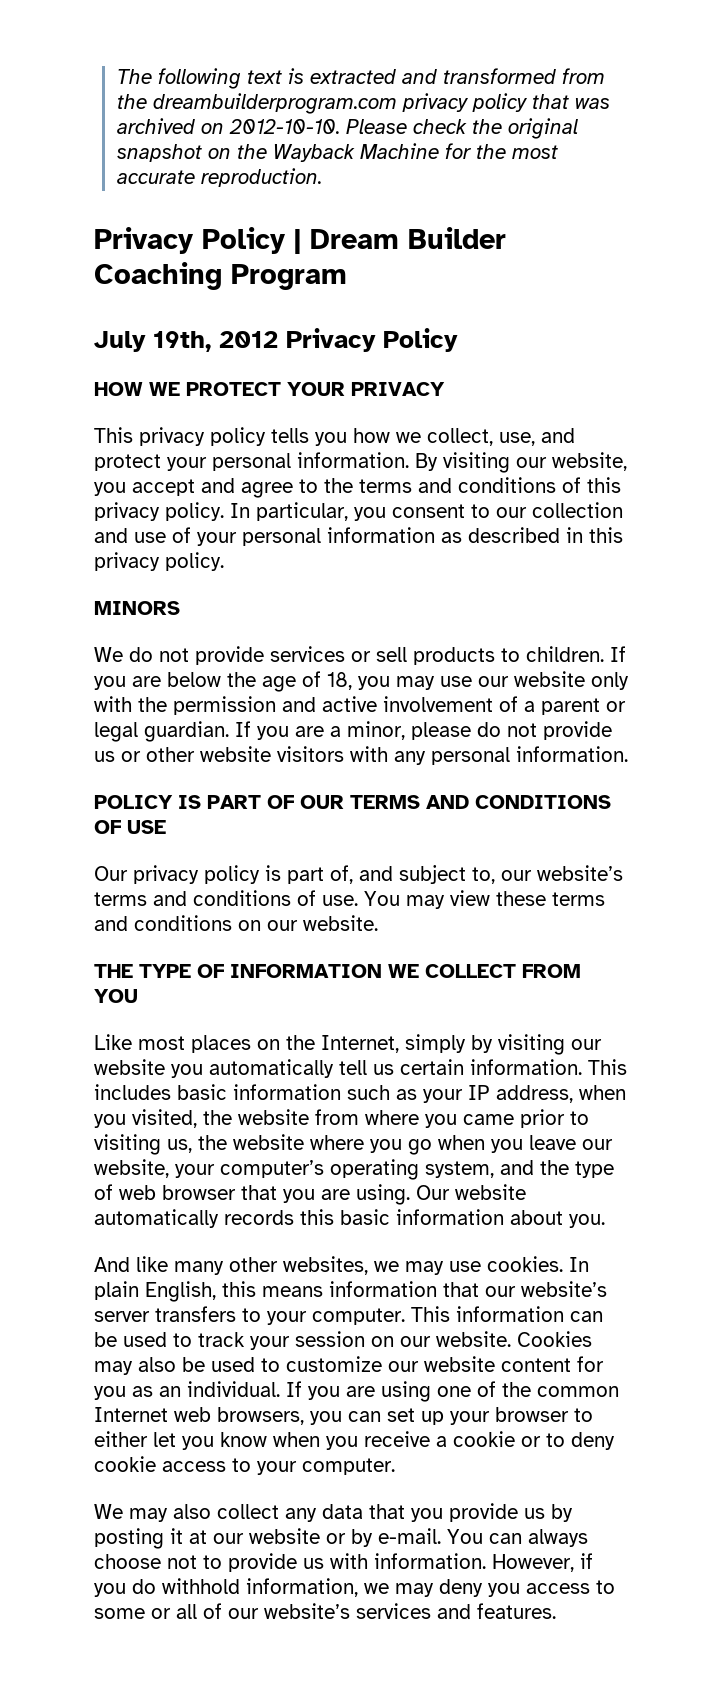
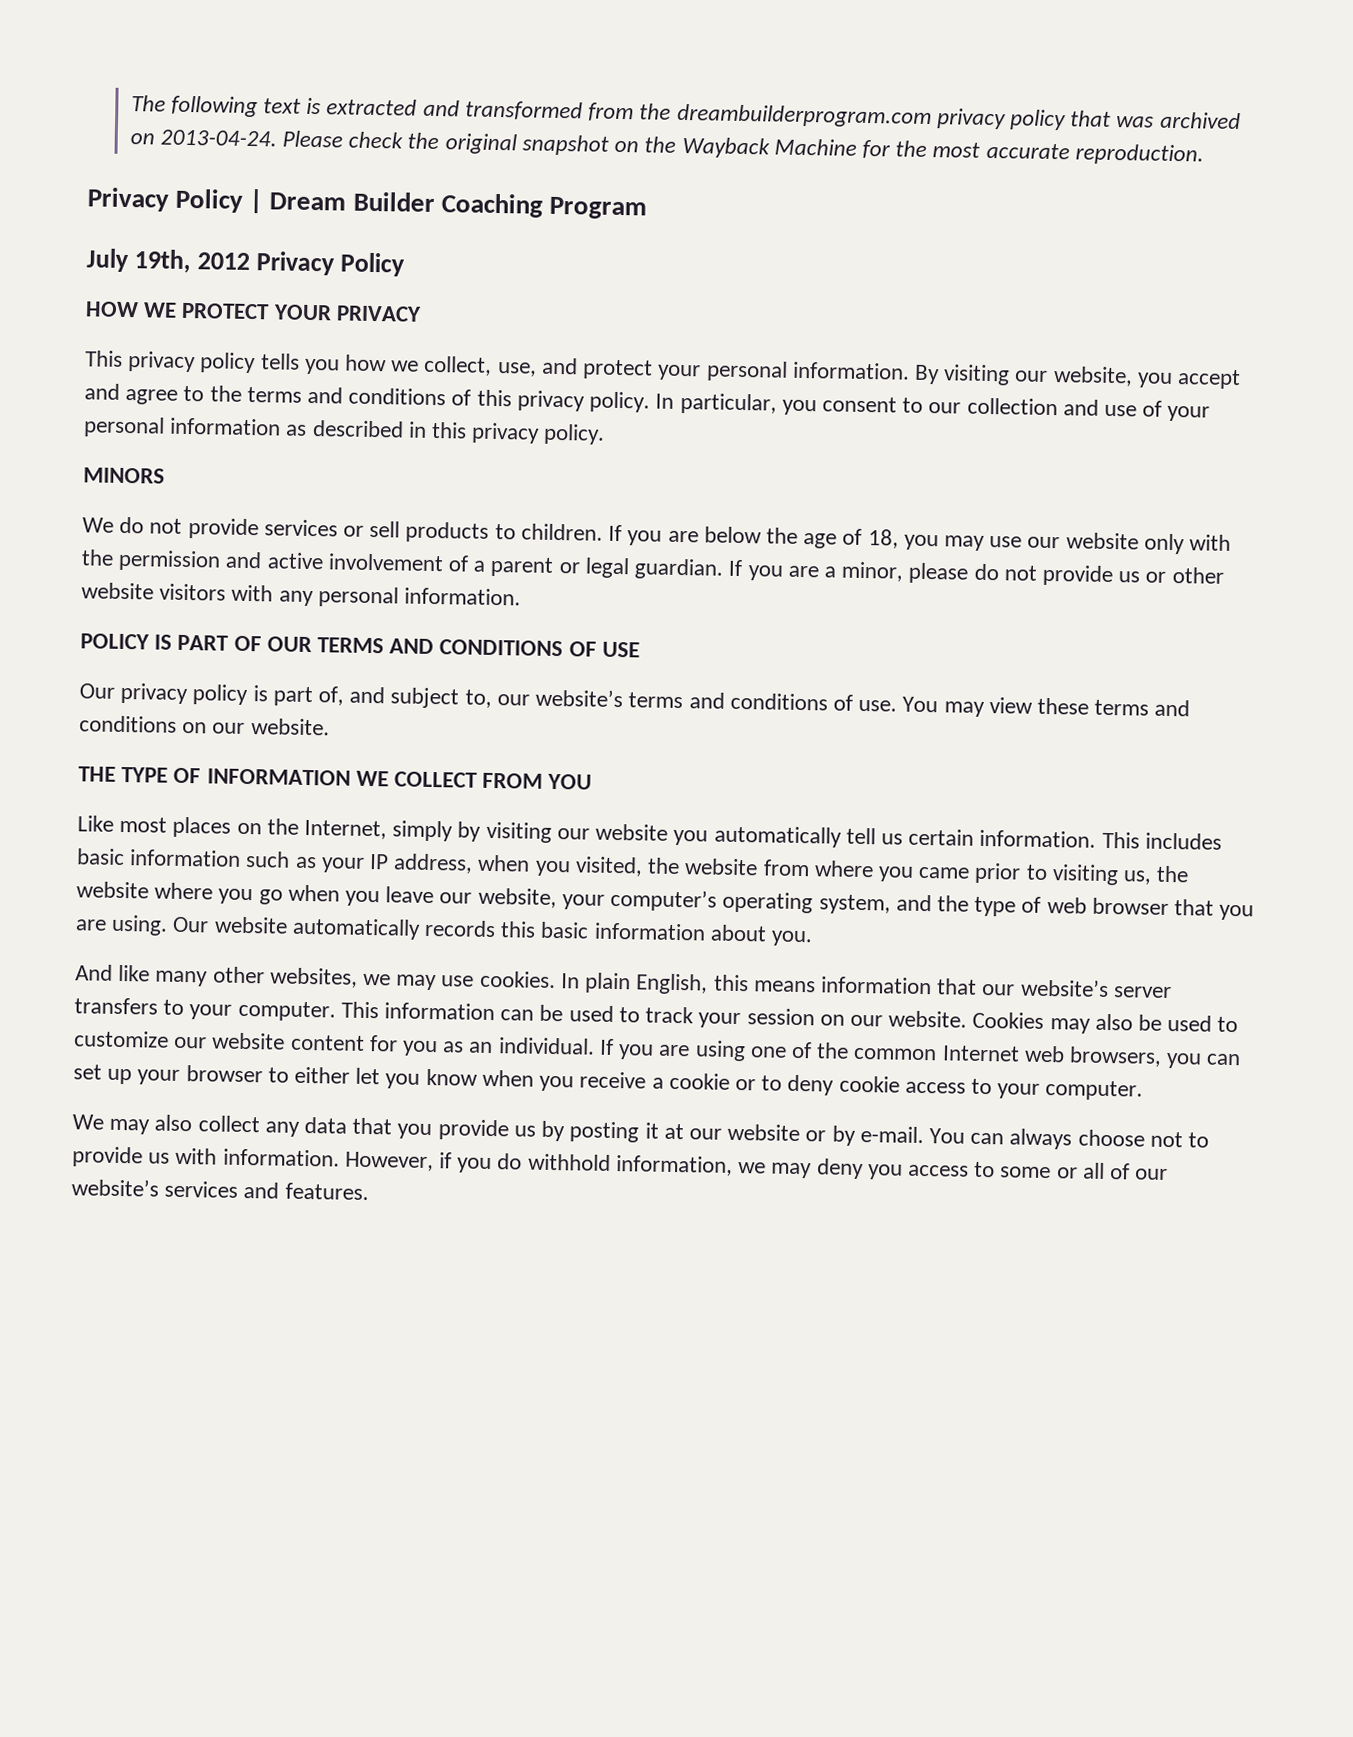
[228,119,340,134] 2012-10-10. -> [159,129,277,147] 2013-04-24.

